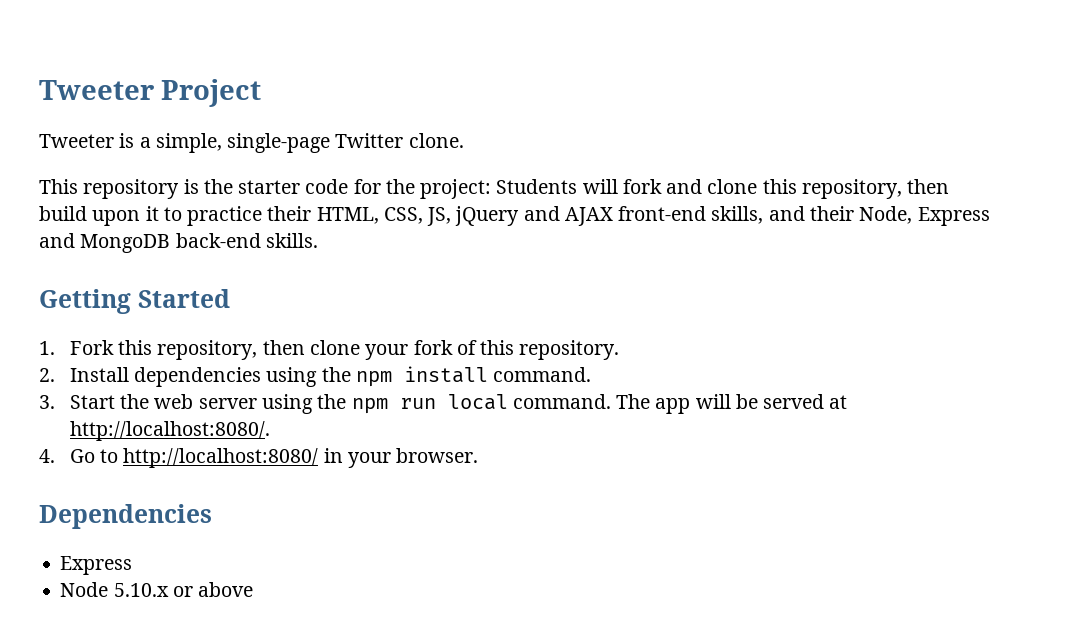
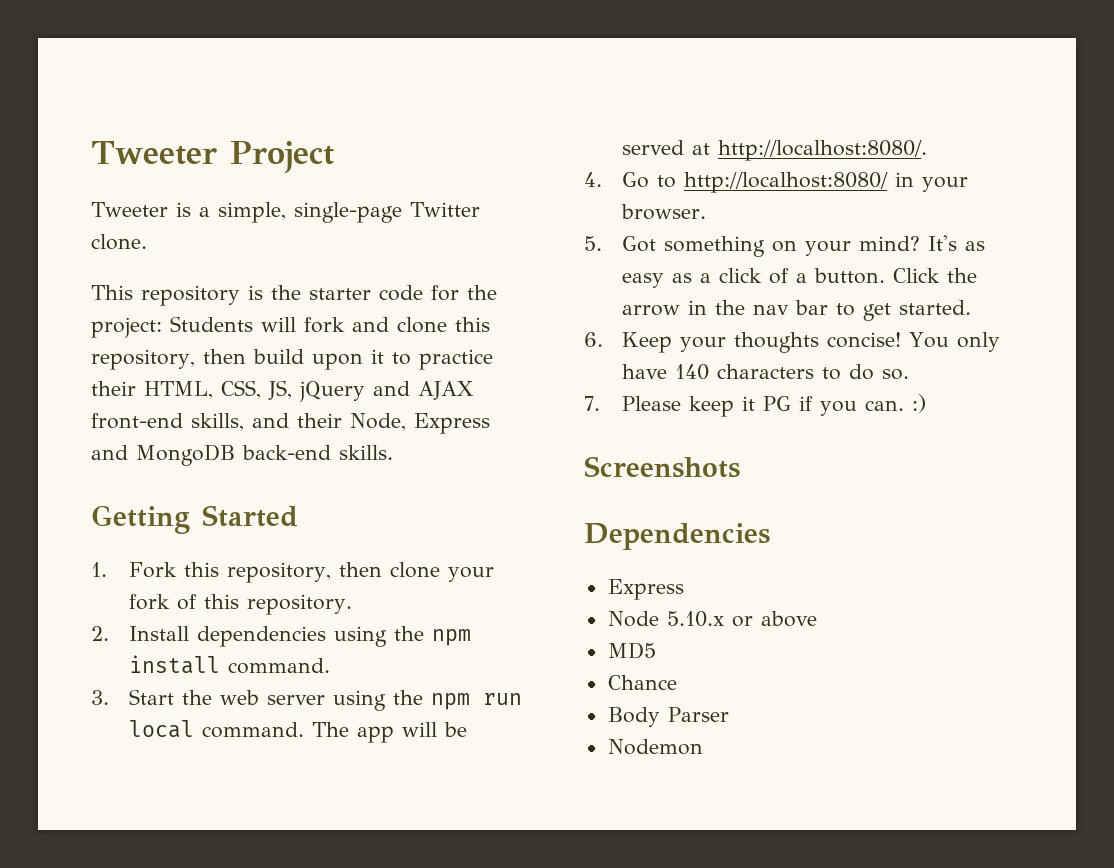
(479, 455) none -> [584,235,986,257] [622,268,978,288] [622,300,972,321] [584,332,1001,353] [622,364,910,380] [584,394,927,417] [584,456,740,478] // 5. Got something on your mind? It's as easy as a click of a button. Click the arrow in the nav bar to get started. // 6. Keep your thoughts concise! You only have 140 characters to do so. // 7. Please keep it PG if you can. :) // Screenshots
(254, 589) none -> [607,642,656,659] [607,675,677,690] [607,707,729,727] [607,739,703,755] // MD5 // Chance // Body Parser // Nodemon

